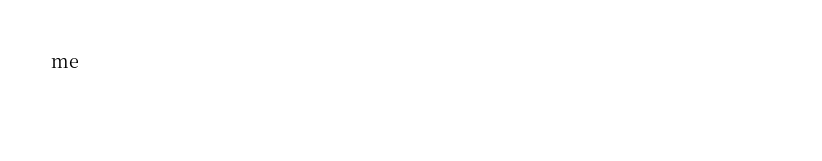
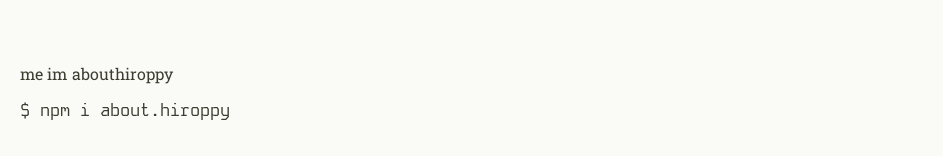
(79, 63) none -> [47,67,174,84] [20,102,230,120] im abouthiroppy // $ npm i about.hiroppy

